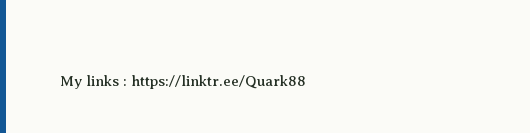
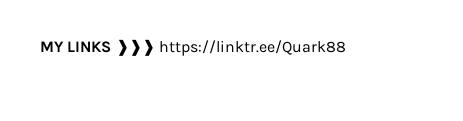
[60,75,128,89] My links : -> [40,39,155,56] MY LINKS ❱❱❱

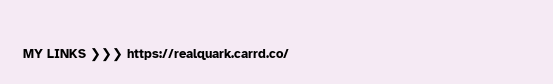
[115,39,346,56] ❱❱❱ https://linktr.ee/Quark88 -> [90,48,289,62] ❯❯❯ https://realquark.carrd.co/

